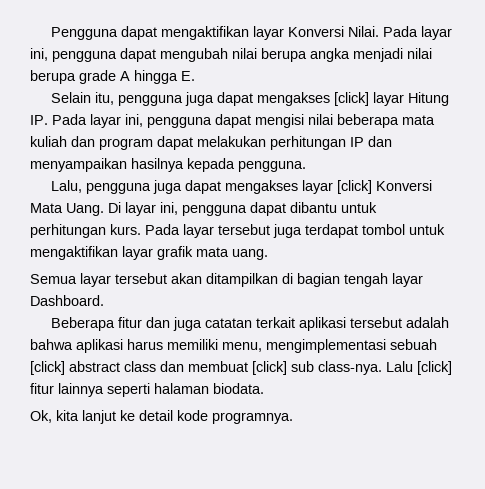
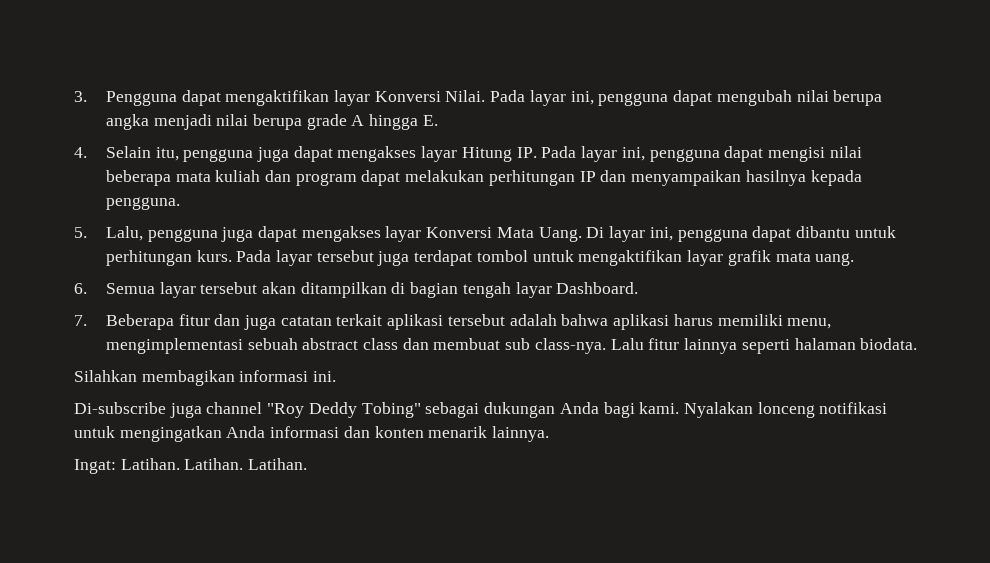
(50, 33) none -> [74,91,87,102] 3.
(195, 76) none -> [74,147,87,158] 4.
[333,92,369,106] [click] -> (417, 154) none
(306, 166) none -> [74,227,87,238] 5.
[336,180,372,194] [click] -> (422, 234) none
(268, 254) none -> [74,283,87,294] 6.
(104, 300) none -> [74,315,87,326] 7.
[30,361,65,375] [click] -> (298, 344) none
[252,361,287,375] [click] -> (501, 344) none
[417,361,452,375] [click] -> (644, 344) none
[30,410,293,424] Ok, kita lanjut ke detail kode programnya. -> [74,370,337,386] [74,402,888,418] [74,426,550,442] [74,458,308,474] Silahkan membagikan informasi ini. // Di-subscribe juga channel "Roy Deddy Tobing" sebagai dukungan Anda bagi kami. Nyalakan lonceng notifikasi untuk mengingatkan Anda informasi dan konten menarik lainnya. // Ingat: Latihan. Latihan. Latihan.

